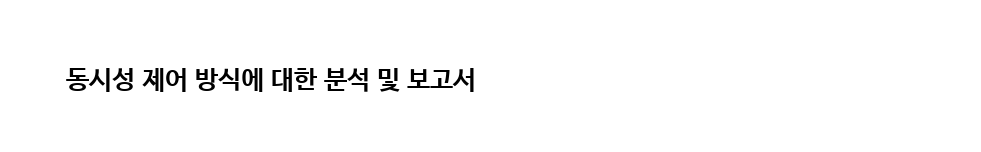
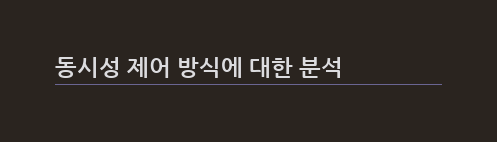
[377,68,476,92] 및 보고서 -> (344, 67) none

